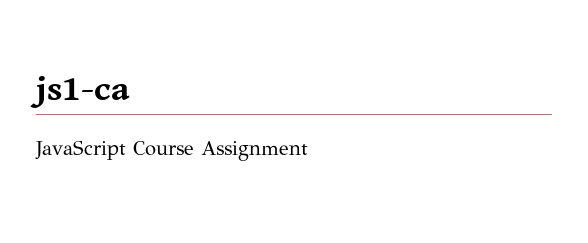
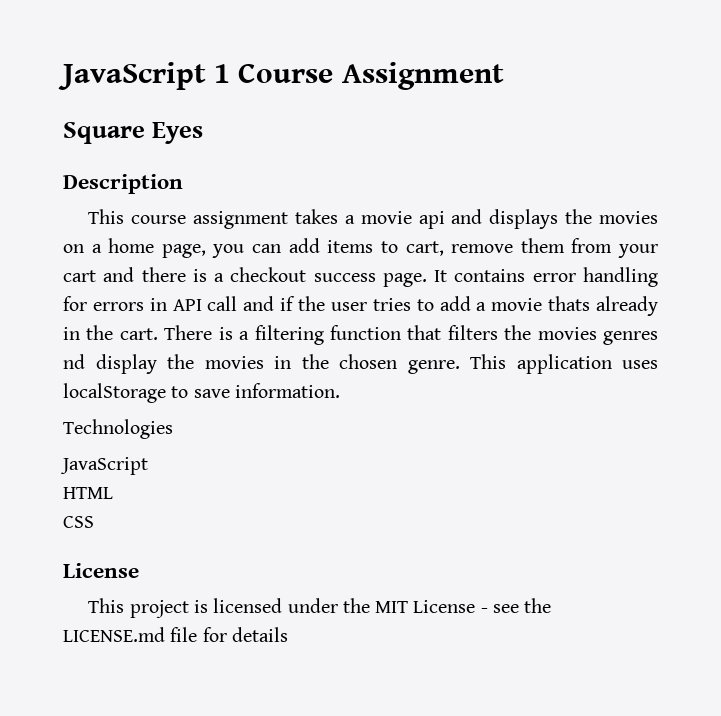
[30,76,130,108] [35,140,308,161] js1-ca // JavaScript Course Assignment -> [58,62,504,90] [63,122,204,144] [63,174,183,194] [88,209,658,229] [63,238,658,258] [63,267,658,287] [63,296,659,316] [63,325,658,345] [63,354,658,374] [63,383,340,403] [63,419,173,439] [60,457,148,475] [63,487,113,499] [63,516,94,528] [63,563,139,578] [88,598,552,618] [63,627,288,642] JavaScript 1 Course Assignment // Square Eyes // Description // This course assignment takes a movie api and displays the movies on a home page, you can add items to cart, remove them from your cart and there is a checkout success page. It contains error handling for errors in API call and if the user tries to add a movie thats already in the cart. There is a filtering function that filters the movies genres nd display the movies in the chosen genre. This application uses localStorage to save information. // Technologies // JavaScript // HTML // CSS // License // This project is licensed under the MIT License - see the LICENSE.md file for details

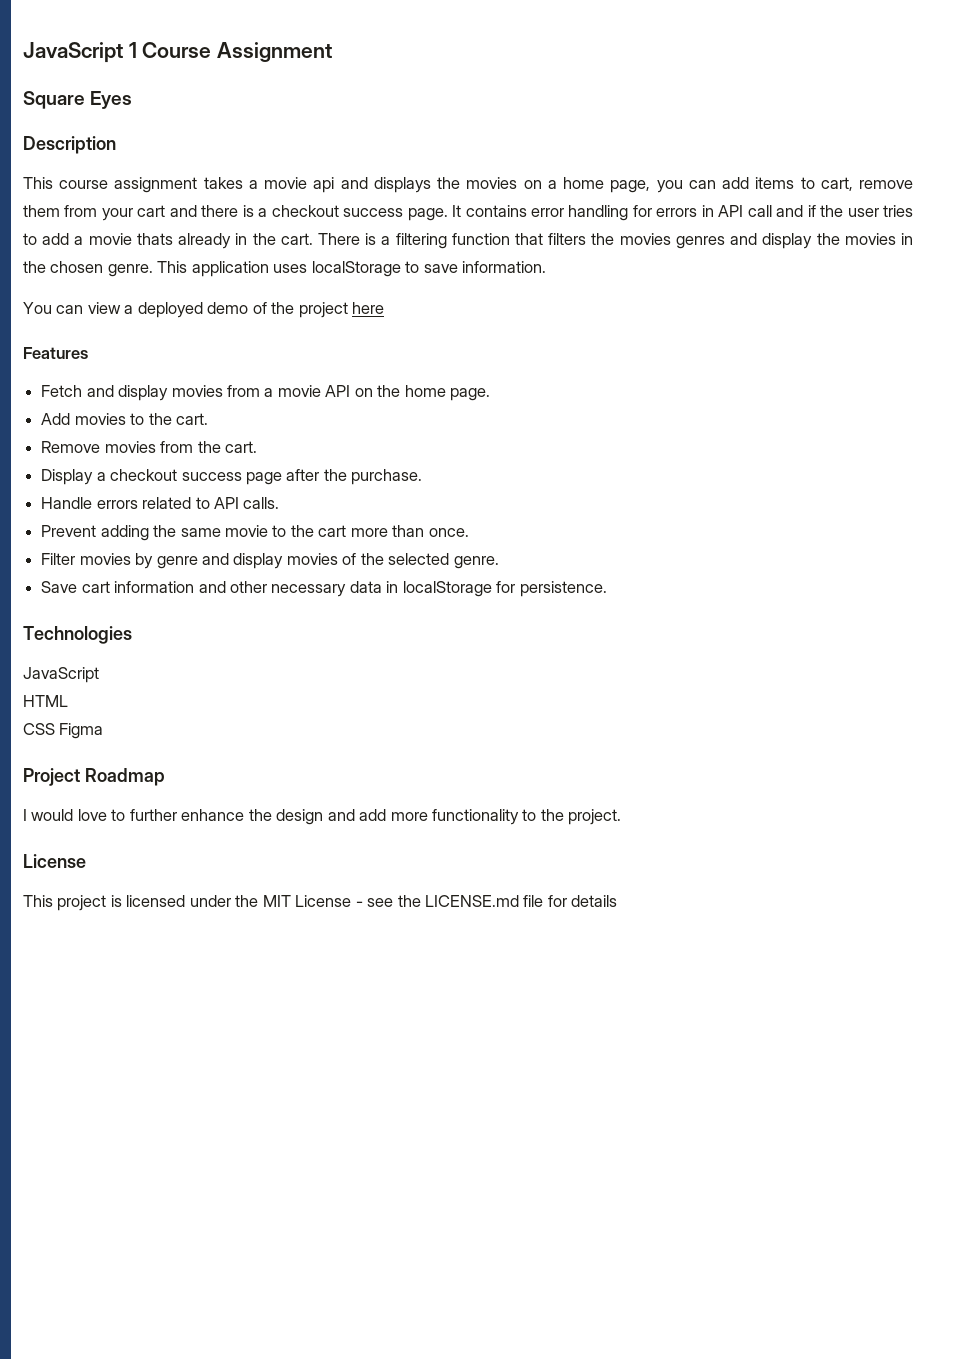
[63,354,85,369] nd -> [730,233,758,245] and
[63,419,173,439] [60,457,148,475] [63,487,113,499] [63,516,94,528] Technologies // JavaScript // HTML // CSS -> [23,302,385,318] [23,347,88,359] [41,385,491,401] [41,413,208,425] [41,441,257,453] [41,469,423,485] [41,497,280,509] [41,525,469,541] [41,553,499,569] [41,581,607,597] [23,626,132,644] [23,667,99,683] [23,695,68,707] [23,723,104,739] [23,768,165,786] [23,809,622,825] You can view a deployed demo of the project here // Features // Fetch and display movies from a movie API on the home page. // Add movies to the cart. // Remove movies from the cart. // Display a checkout success page after the purchase. // Handle errors related to API calls. // Prevent adding the same movie to the cart more than once. // Filter movies by genre and display movies of the selected genre. // Save cart information and other necessary data in localStorage for persistence. // Technologies // JavaScript // HTML // CSS Figma // Project Roadmap // I would love to further enhance the design and add more functionality to the project.

